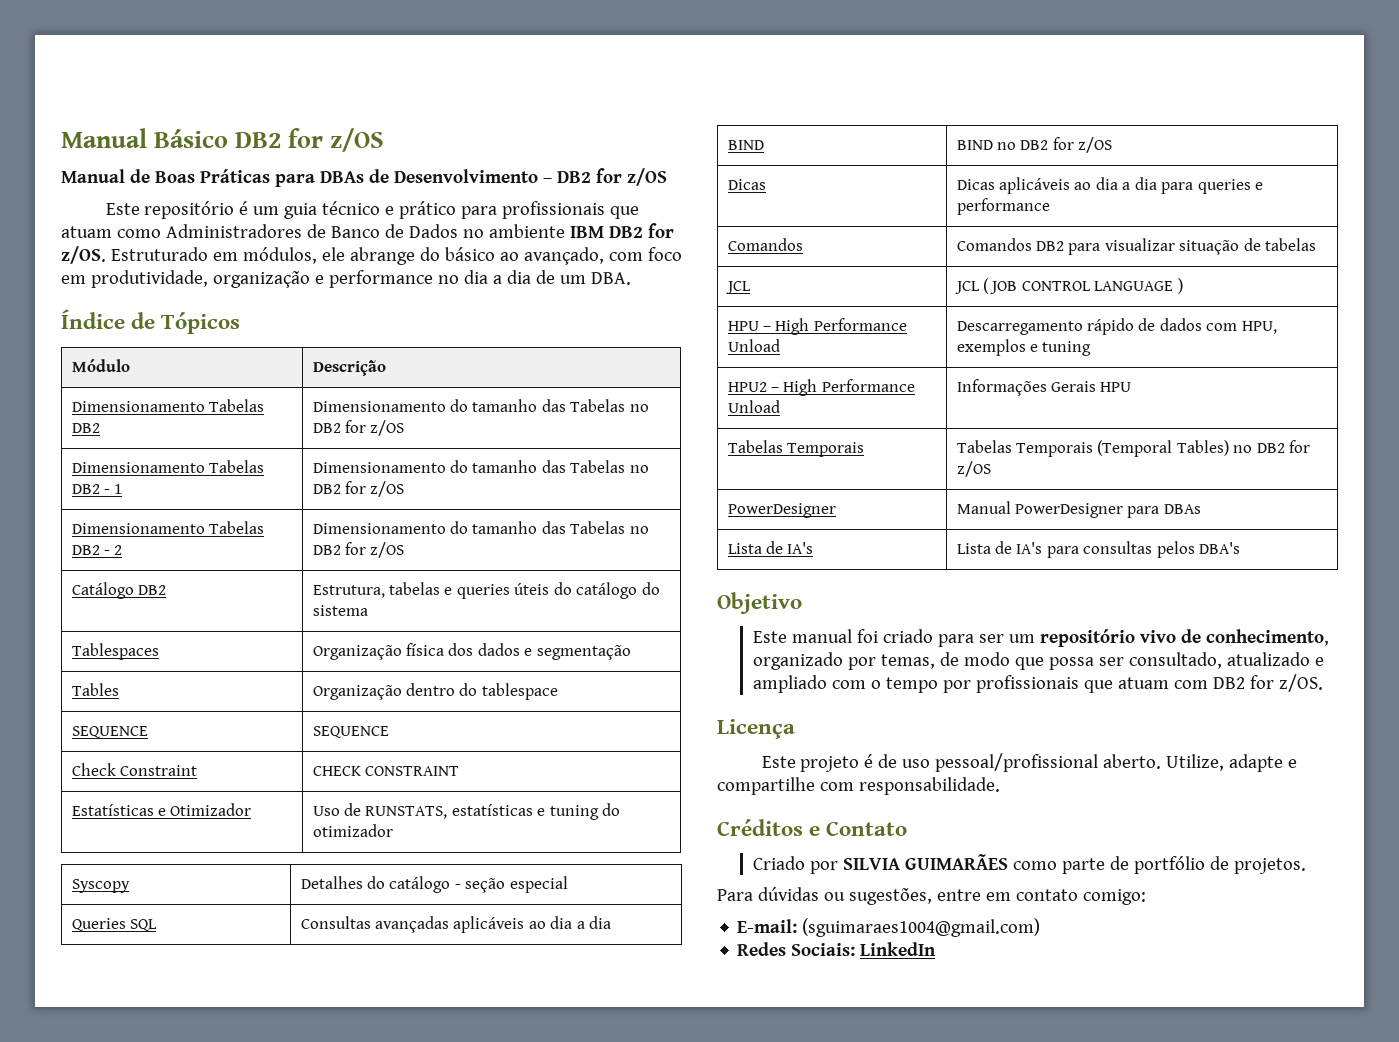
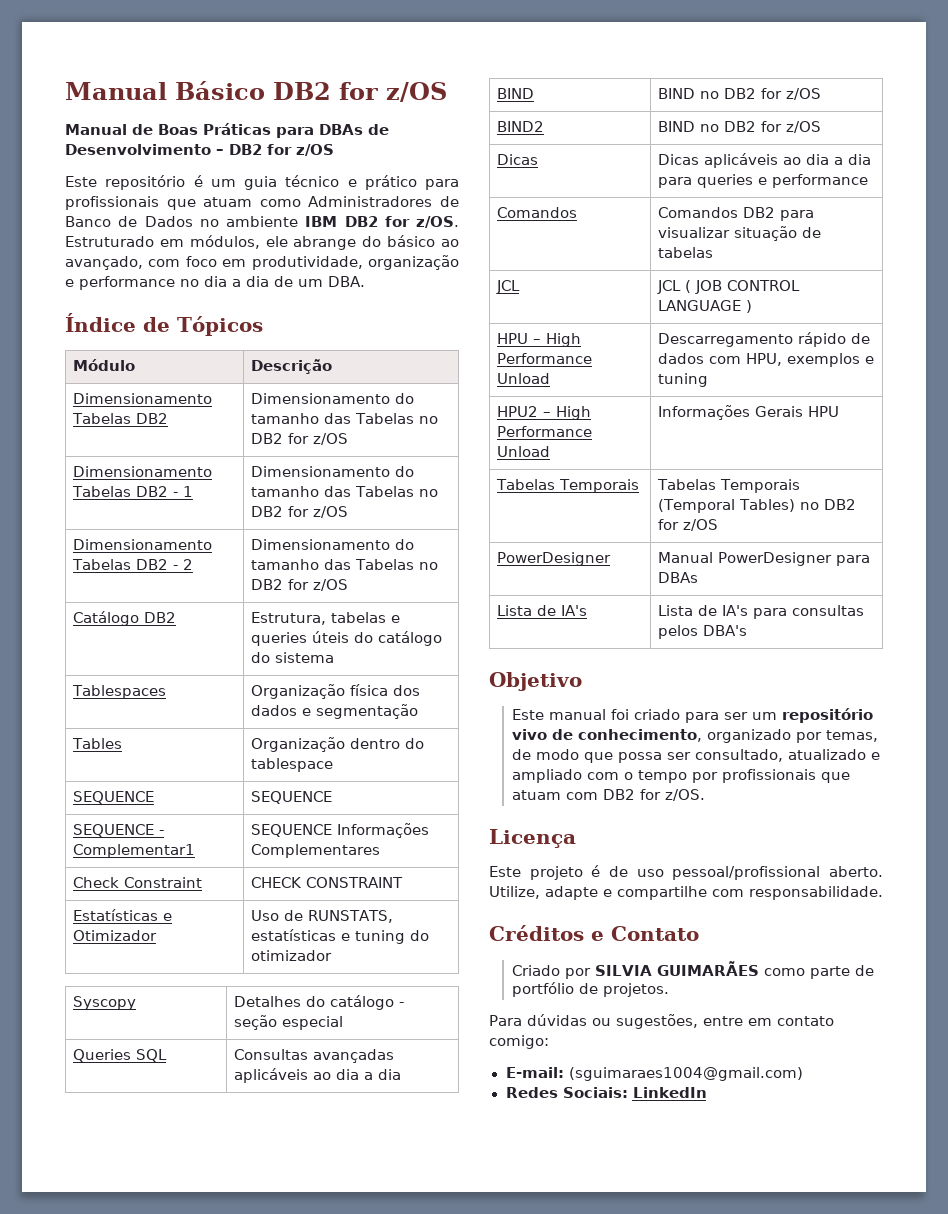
(389, 732) none -> [72,824,164,837] [72,844,195,858] [250,823,429,838] [250,844,380,858] // SEQUENCE - Complementar1 | SEQUENCE Informações Complementares
(1113, 145) none -> [496,121,544,132] [657,121,821,133] // BIND2 | BIND no DB2 for z/OS

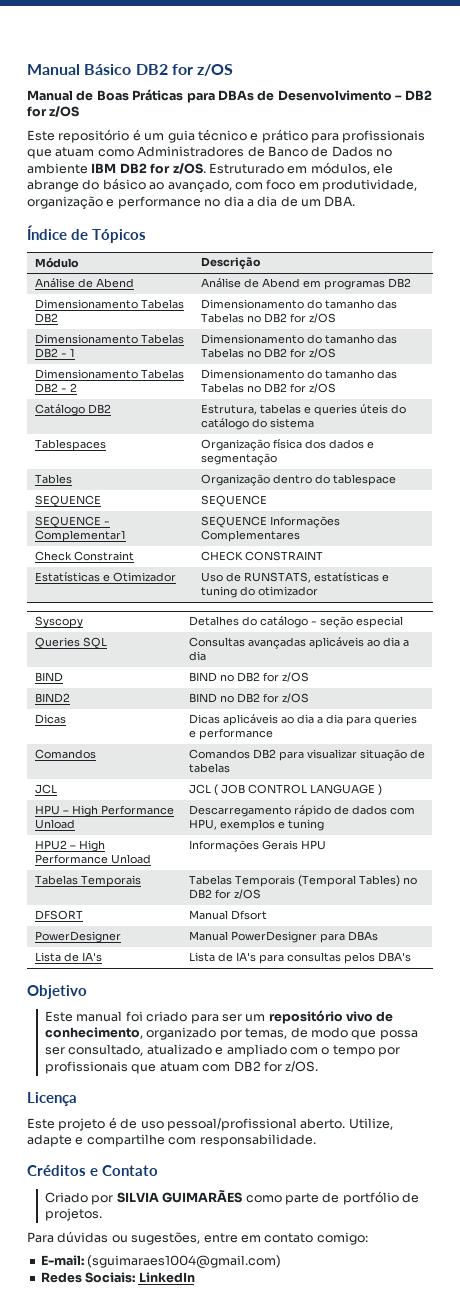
(332, 366) none -> [34,278,134,288] [200,278,411,290] // Análise de Abend | Análise de Abend em programas DB2
(718, 525) none -> [34,910,83,920] [188,910,267,920] // DFSORT | Manual Dfsort

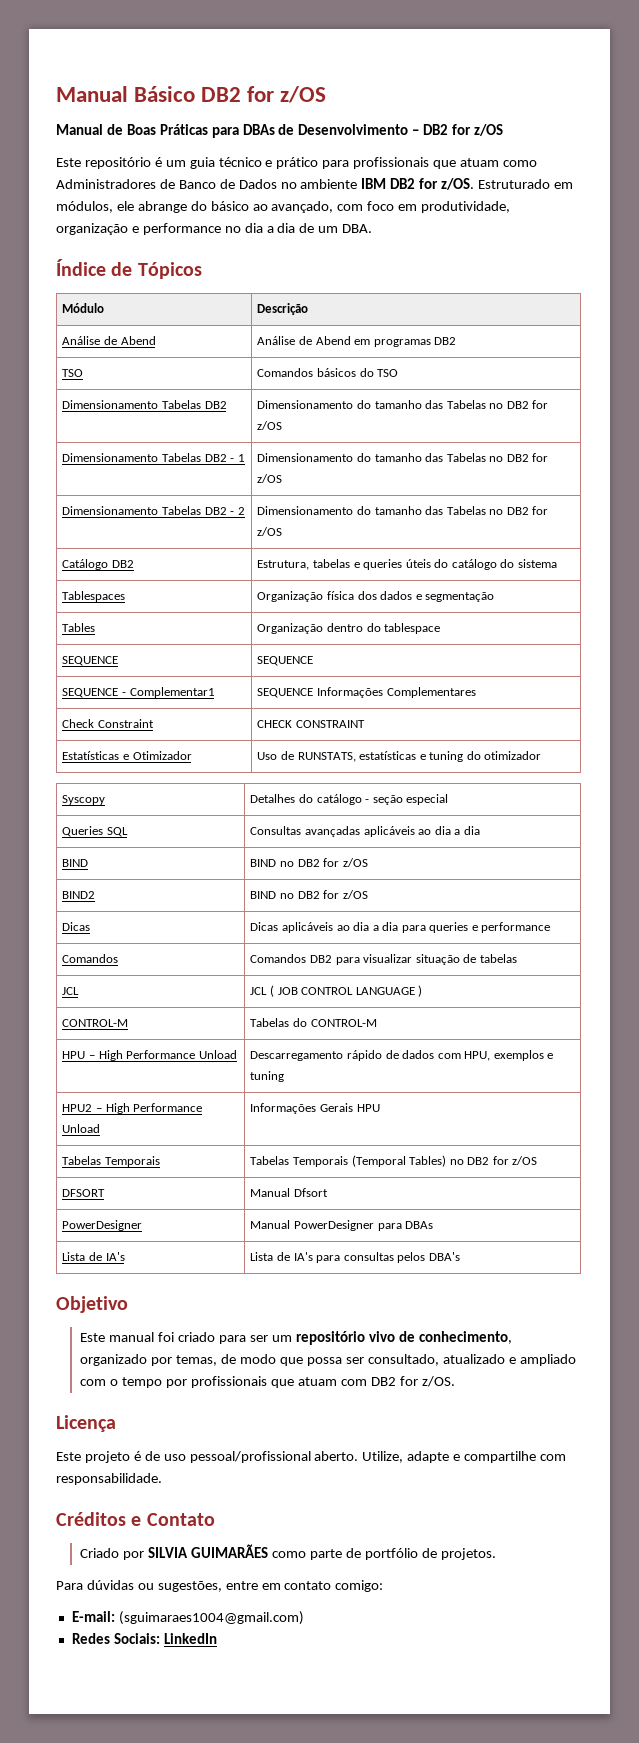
(411, 283) none -> [62,369,84,377] [257,368,399,377] // TSO | Comandos básicos do TSO
(382, 790) none -> [62,1019,129,1027] [250,1018,377,1027] // CONTROL-M | Tabelas do CONTROL-M

